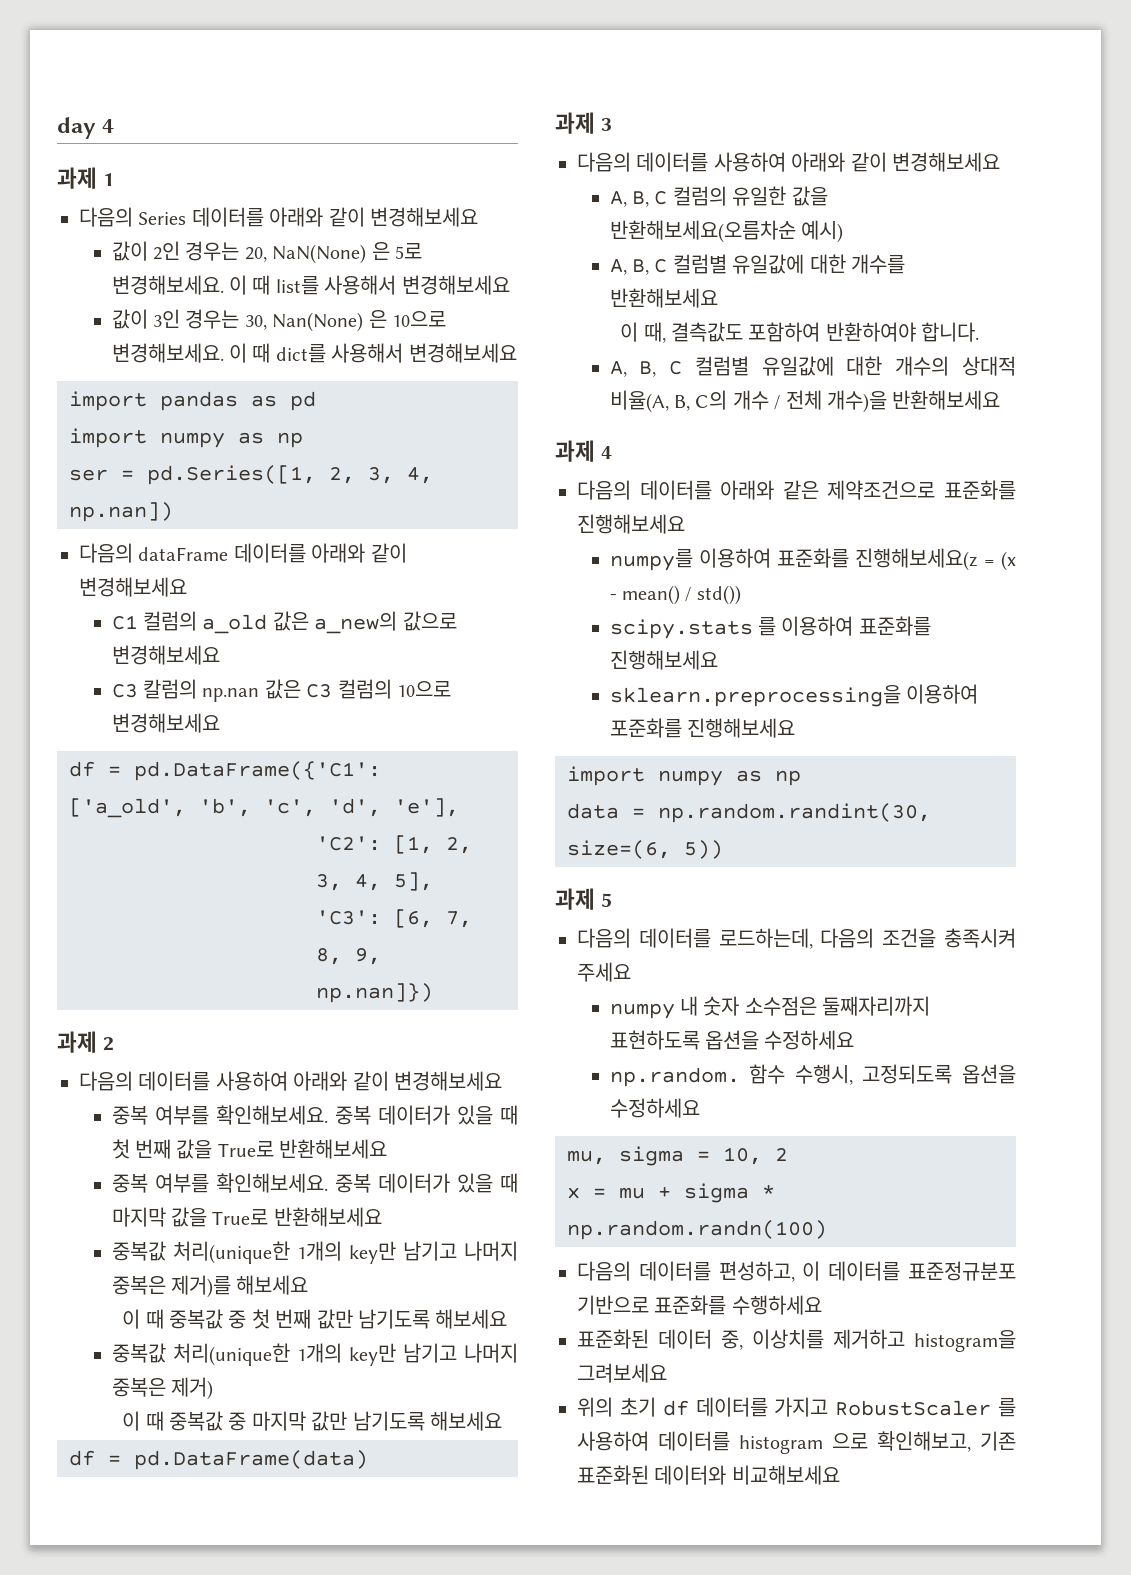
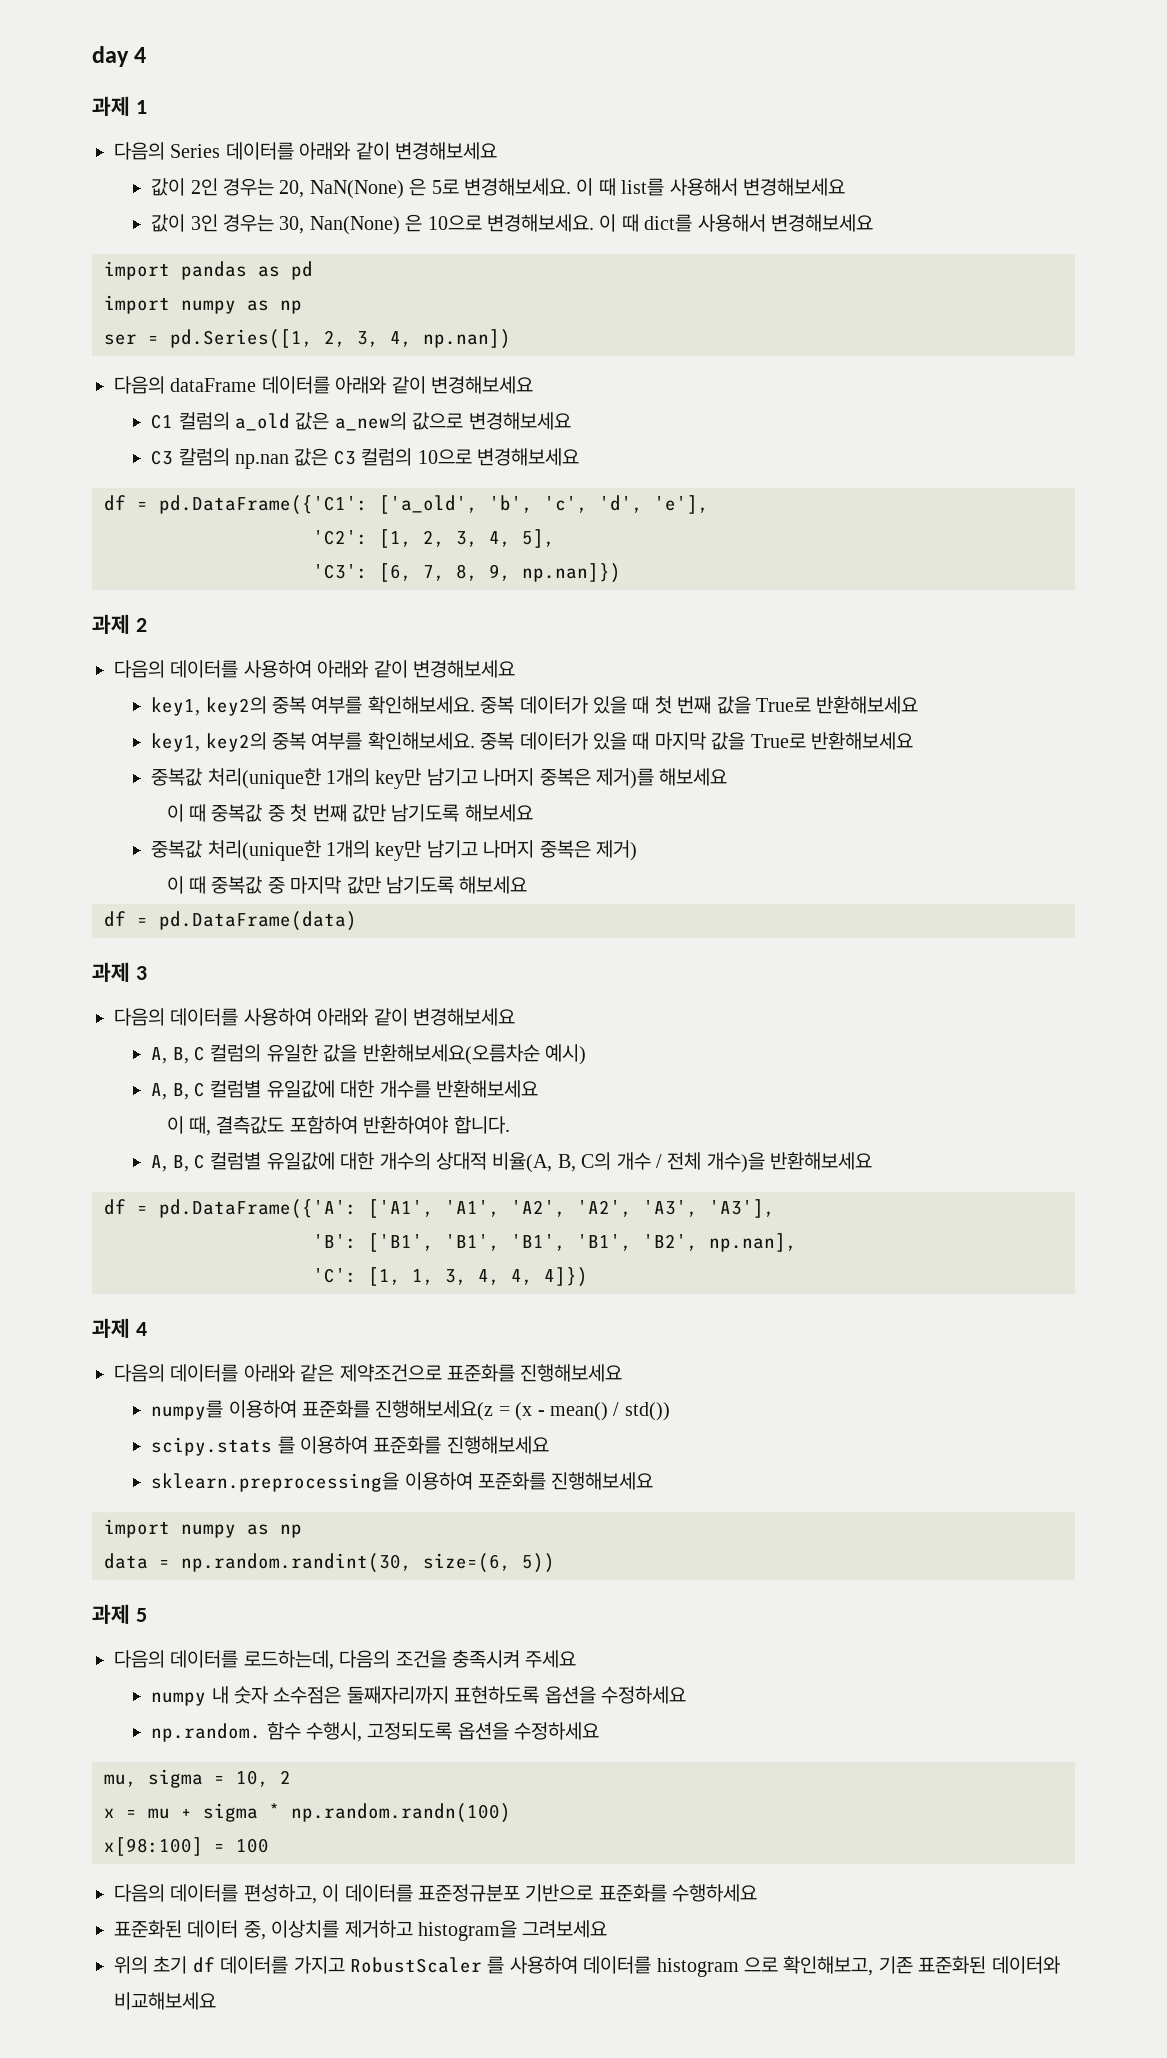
(502, 1081) none -> [151,696,267,716] key1, key2의
(388, 1149) none -> [151,732,267,752] key1, key2의
(1001, 400) none -> [104,1199,775,1219] [313,1233,797,1252] [313,1267,588,1287] // df = pd.DataFrame({'A': ['A1', 'A1', 'A2', 'A2', 'A3', 'A3'], // 'B': ['B1', 'B1', 'B1', 'B1', 'B2', np.nan], // 'C': [1, 1, 3, 4, 4, 4]})
(827, 1230) none -> [104,1837,269,1856] // x[98:100] = 100

